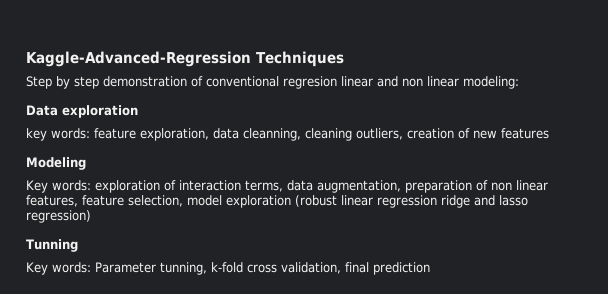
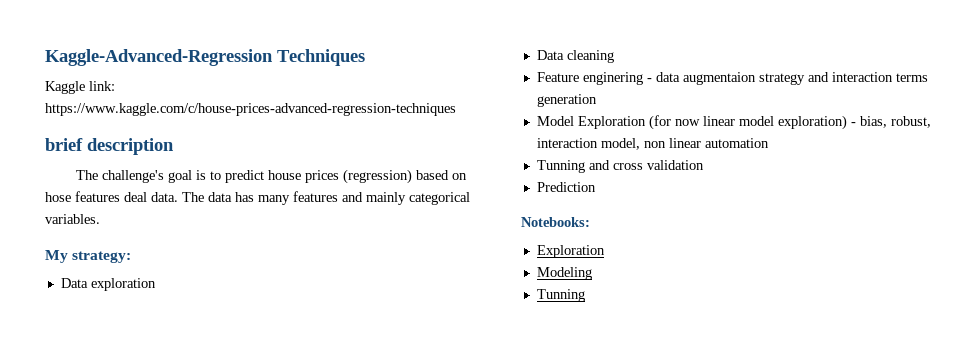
[26,76,519,89] [26,105,138,118] [26,128,549,141] [26,157,86,170] [26,180,548,193] [26,195,528,208] [26,210,91,223] [26,239,78,252] [26,262,430,275] Step by step demonstration of conventional regresion linear and non linear modeling: // Data exploration // key words: feature exploration, data cleanning, cleaning outliers, creation of new features // Modeling // Key words: exploration of interaction terms, data augmentation, preparation of non linear features, feature selection, model exploration (robust linear regression ridge and lasso regression) // Tunning // Key words: Parameter tunning, k-fold cross validation, final prediction -> [45,81,115,94] [45,103,456,116] [45,138,174,155] [76,169,468,184] [45,191,470,205] [45,214,100,224] [45,250,132,263] [60,278,156,291] [536,50,614,63] [536,72,928,85] [536,94,597,107] [536,115,931,130] [536,138,769,150] [536,160,704,173] [536,182,596,192] [521,217,590,227] [536,245,605,258] [536,267,592,280] [536,289,585,302] Kaggle link: https://www.kaggle.com/c/house-prices-advanced-regression-techniques // brief description // The challenge's goal is to predict house prices (regression) based on hose features deal data. The data has many features and mainly categorical variables. // My strategy: // Data exploration // Data cleaning // Feature enginering - data augmentaion strategy and interaction terms generation // Model Exploration (for now linear model exploration) - bias, robust, interaction model, non linear automation // Tunning and cross validation // Prediction // Notebooks: // Exploration // Modeling // Tunning

